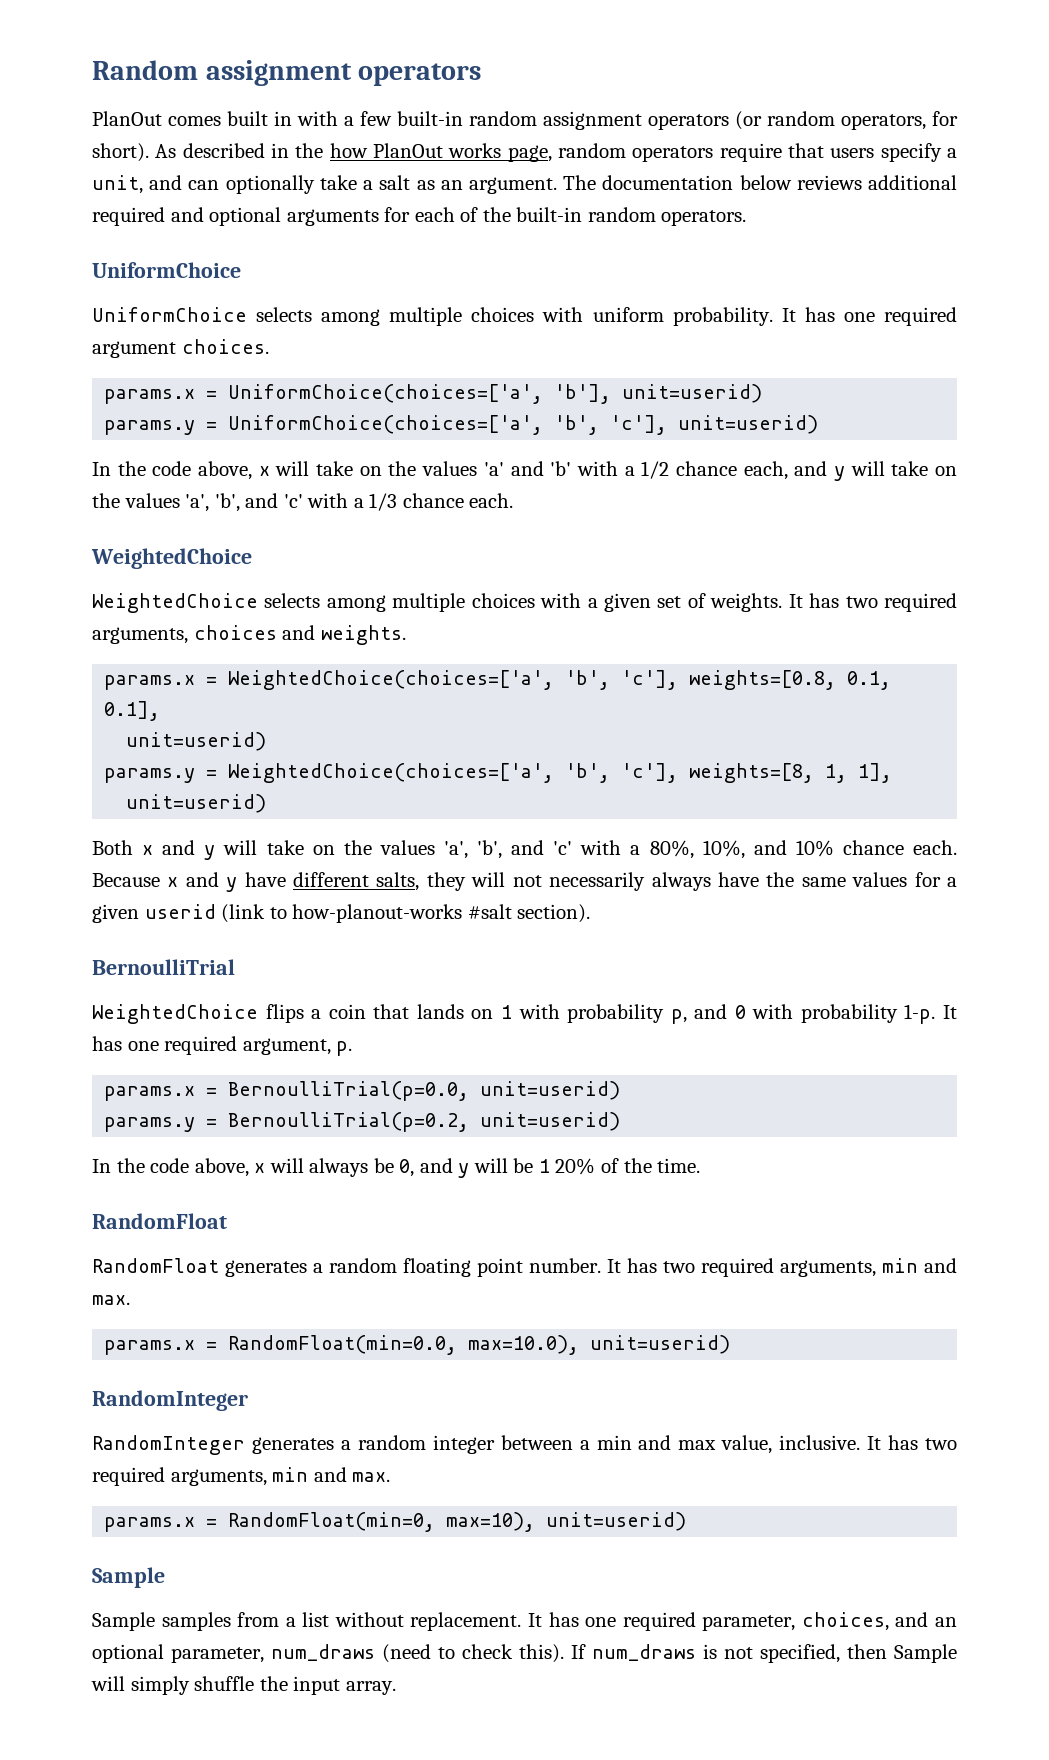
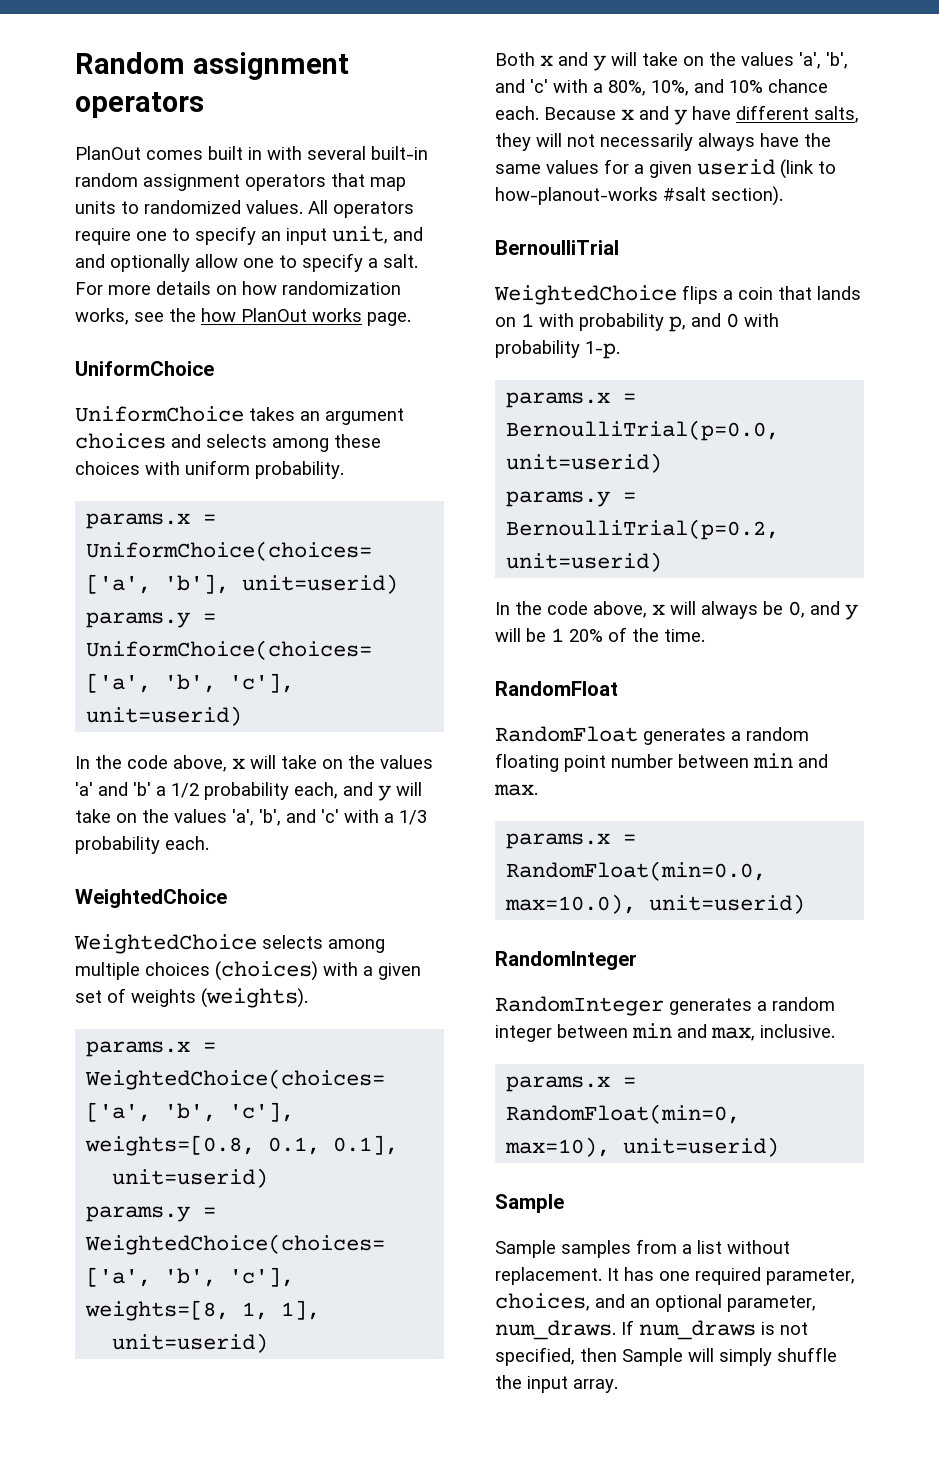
[344,111,392,126] a few -> [307,146,366,160] several
[735,111,958,130] [92,143,958,162] [92,175,957,194] [92,207,747,226] [92,262,241,278] [92,307,463,326] (or random operators, for short). As described in the how PlanOut works page, random operators require that users specify a unit, and can optionally take a salt as an argument. The documentation below reviews additional required and optional arguments for each of the built-in random operators. // UniformChoice // UniformChoice selects among multiple -> [331,173,406,191] [75,200,414,218] [75,226,423,245] [75,253,418,272] [75,281,401,295] [75,308,411,326] [75,361,214,376] [75,406,404,425] [75,433,381,452] that map units to randomized values. All operators require one to specify an input unit, and and optionally allow one to specify a salt. For more details on how randomization works, see the how PlanOut works page. // UniformChoice // UniformChoice takes an argument choices and selects among these
[781,307,958,326] [92,339,269,358] It has one required argument choices. -> (344, 470) none
[576,461,618,476] with -> (151, 789) none
[675,461,737,476] chance -> [204,782,289,800] probability
[402,493,464,508] chance -> [75,836,160,854] probability
(535, 600) none -> [215,961,318,981] (choices)
[710,593,958,612] [92,625,406,645] weights. It has two required arguments, choices and weights. -> [131,988,308,1008] weights (weights).
[943,1005,957,1019] [92,1036,353,1056] It has one required argument, p. -> (620, 350) none
[529,1258,876,1277] number. It has two required arguments, -> [611,754,749,768] number between
[579,1435,773,1454] a min and max value, -> [632,1023,755,1041] min and max,
[867,1435,958,1450] [92,1467,391,1486] It has two required arguments, min and max. -> (835, 1031) none
[271,1644,564,1663] num_draws (need to check this). -> [495,1320,616,1340] num_draws.

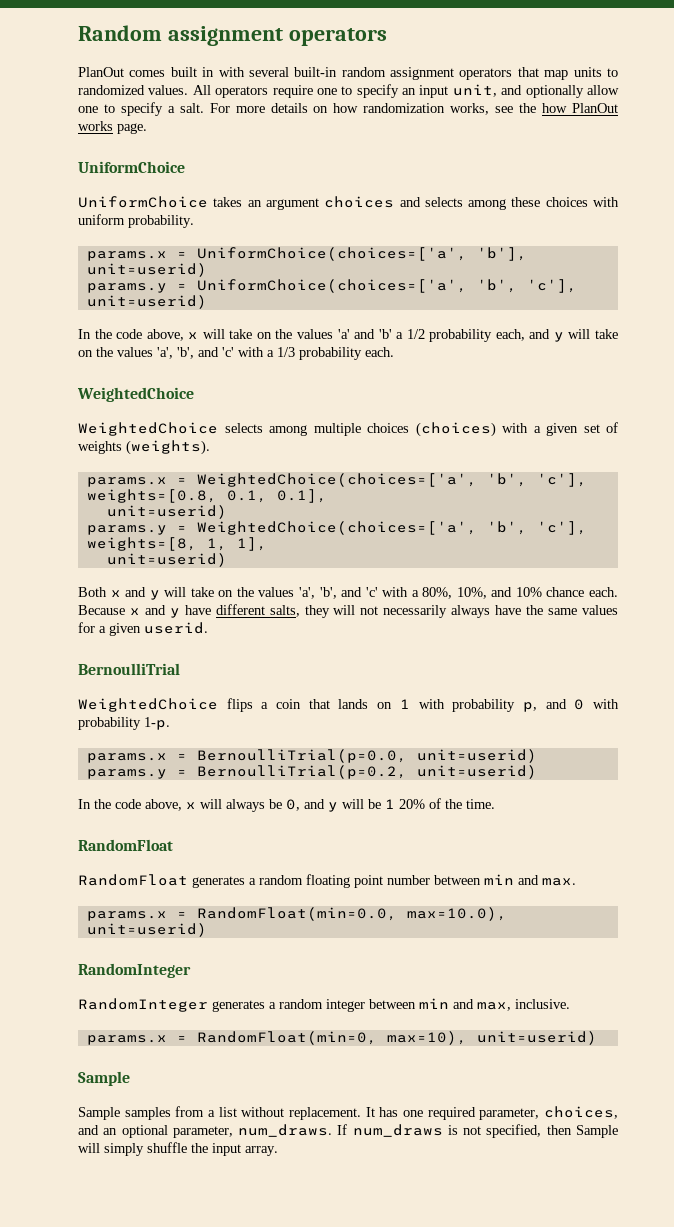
[75,254,105,268] and -> (523, 90) none
[697,159,836,179] [495,186,783,206] userid (link to how-planout-works #salt section). -> [144,622,208,634] userid.

